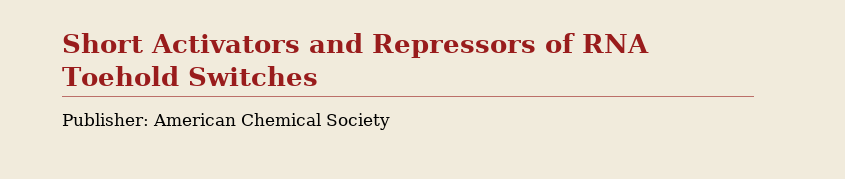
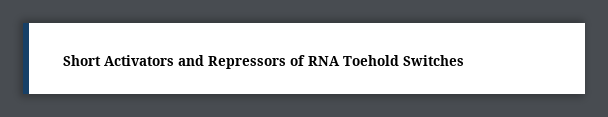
[62,113,390,130] // Publisher: American Chemical Society -> (464, 60) none

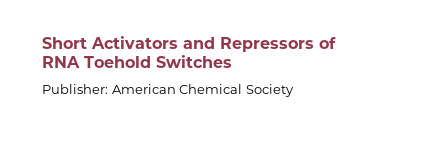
(464, 60) none -> [42,84,294,97] // Publisher: American Chemical Society

